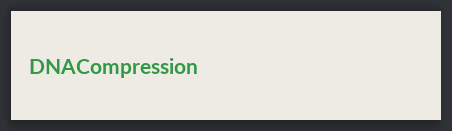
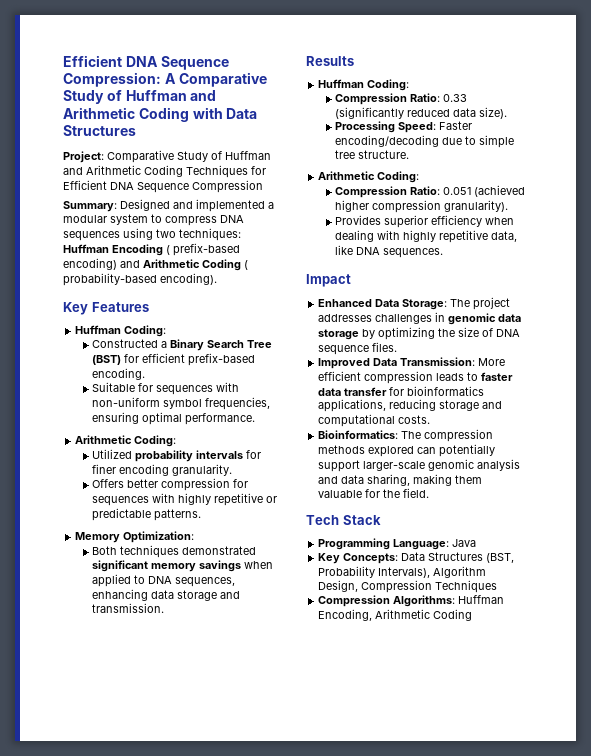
[29,58,198,78] DNACompression -> [63,55,229,70] [63,72,267,87] [63,90,217,104] [63,107,258,122] [63,125,136,136] [63,150,271,163] [63,165,266,178] [63,180,263,193] [63,199,274,212] [63,214,244,226] [63,228,241,241] [63,243,240,256] [63,258,248,271] [63,273,217,286] [63,302,149,315] [75,325,167,337] [92,339,273,351] [92,353,256,366] [92,368,146,380] [92,382,240,395] [92,397,271,410] [92,412,256,425] [75,435,177,447] [92,449,262,462] [92,464,233,476] [92,478,249,491] [92,493,278,506] [92,508,202,521] [75,531,195,543] [92,545,257,558] [92,560,274,572] [92,574,236,587] [92,589,241,601] [92,603,165,613] [306,56,354,66] [318,79,410,91] [335,93,468,105] [335,107,508,119] [335,121,473,133] [335,135,515,148] [335,150,410,159] [318,171,420,183] [335,185,526,198] [335,200,509,213] [335,215,515,228] [335,230,518,243] [335,245,444,258] [306,274,351,287] [318,297,511,310] [318,312,522,325] [318,327,521,340] [318,342,398,355] [318,357,506,369] [318,371,514,384] [318,386,485,396] [318,399,503,412] [318,414,431,427] [318,429,494,442] [318,444,496,457] [318,459,521,472] [318,474,483,486] [318,488,430,498] [306,515,381,525] [318,538,477,550] [318,552,515,564] [318,566,487,578] [318,580,498,593] [318,595,505,607] [318,609,473,621] Efficient DNA Sequence Compression: A Comparative Study of Huffman and Arithmetic Coding with Data Structures // Project: Comparative Study of Huffman and Arithmetic Coding Techniques for Efficient DNA Sequence Compression // Summary: Designed and implemented a modular system to compress DNA sequences using two techniques: Huffman Encoding ( prefix-based encoding) and Arithmetic Coding ( probability-based encoding). // Key Features // Huffman Coding: // Constructed a Binary Search Tree (BST) for efficient prefix-based encoding. // Suitable for sequences with non-uniform symbol frequencies, ensuring optimal performance. // Arithmetic Coding: // Utilized probability intervals for finer encoding granularity. // Offers better compression for sequences with highly repetitive or predictable patterns. // Memory Optimization: // Both techniques demonstrated significant memory savings when applied to DNA sequences, enhancing data storage and transmission. // Results // Huffman Coding: // Compression Ratio: 0.33 (significantly reduced data size). // Processing Speed: Faster encoding/decoding due to simple tree structure. // Arithmetic Coding: // Compression Ratio: 0.051 (achieved higher compression granularity). // Provides superior efficiency when dealing with highly repetitive data, like DNA sequences. // Impact // Enhanced Data Storage: The project addresses challenges in genomic data storage by optimizing the size of DNA sequence files. // Improved Data Transmission: More efficient compression leads to faster data transfer for bioinformatics applications, reducing storage and computational costs. // Bioinformatics: The compression methods explored can potentially support larger-scale genomic analysis and data sharing, making them valuable for the field. // Tech Stack // Programming Language: Java // Key Concepts: Data Structures (BST, Probability Intervals), Algorithm Design, Compression Techniques // Compression Algorithms: Huffman Encoding, Arithmetic Coding

